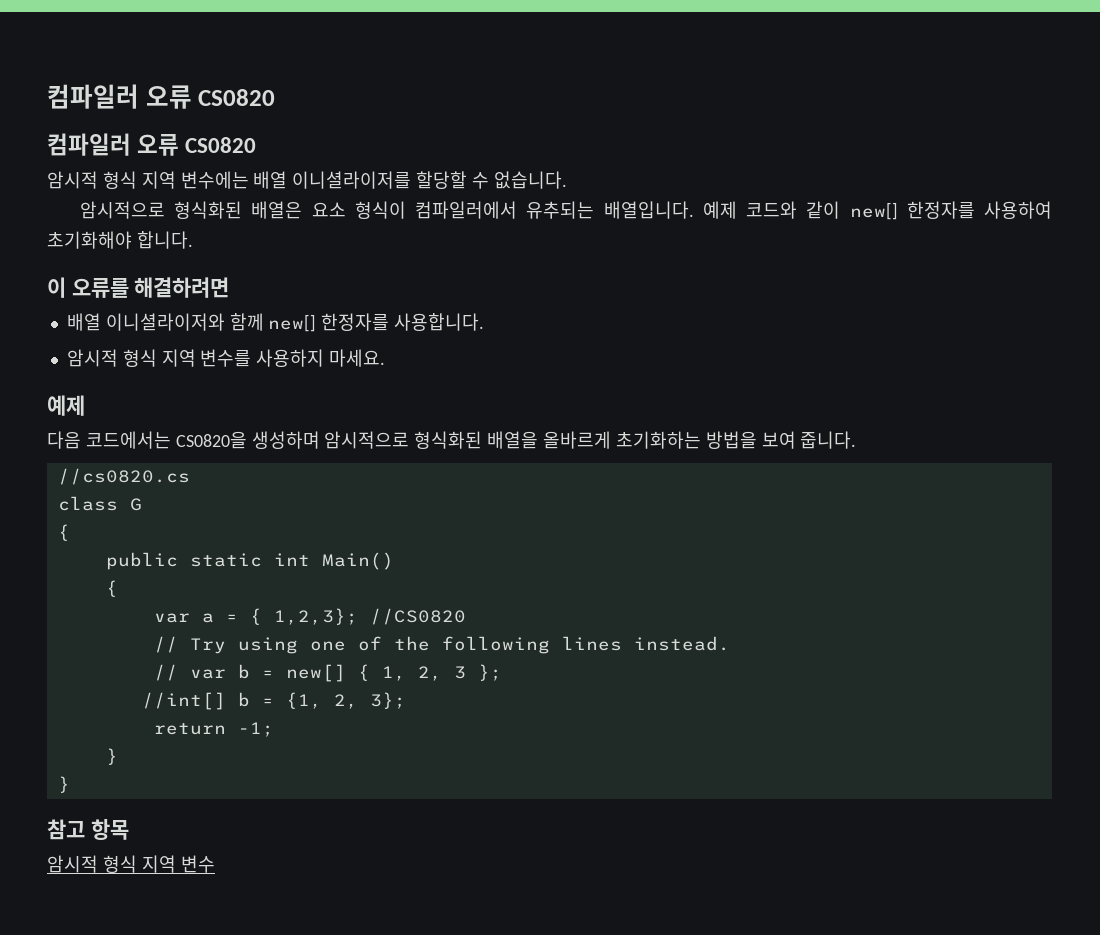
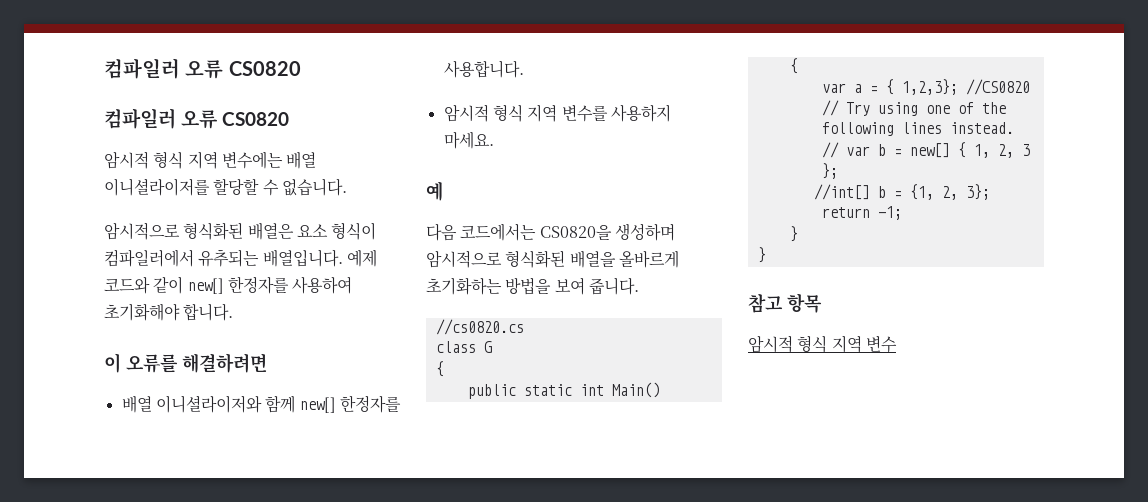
[47,395,85,416] 예제 -> [426,181,443,201] 예

